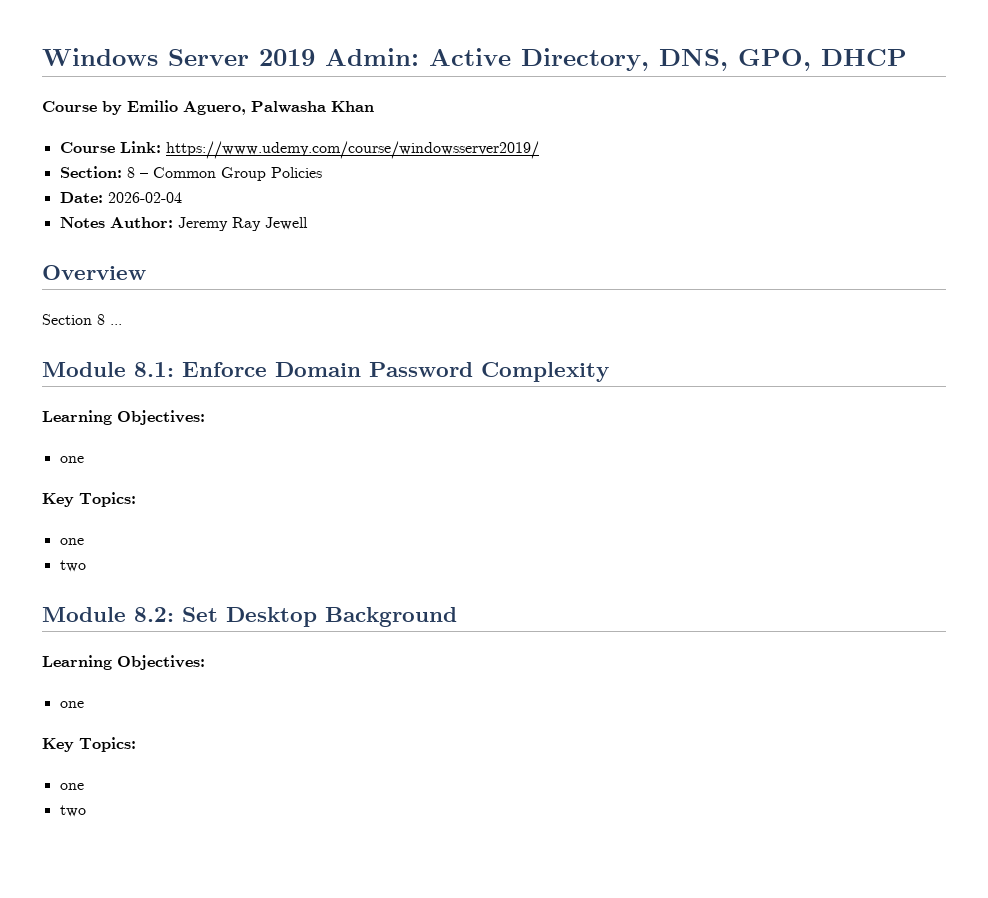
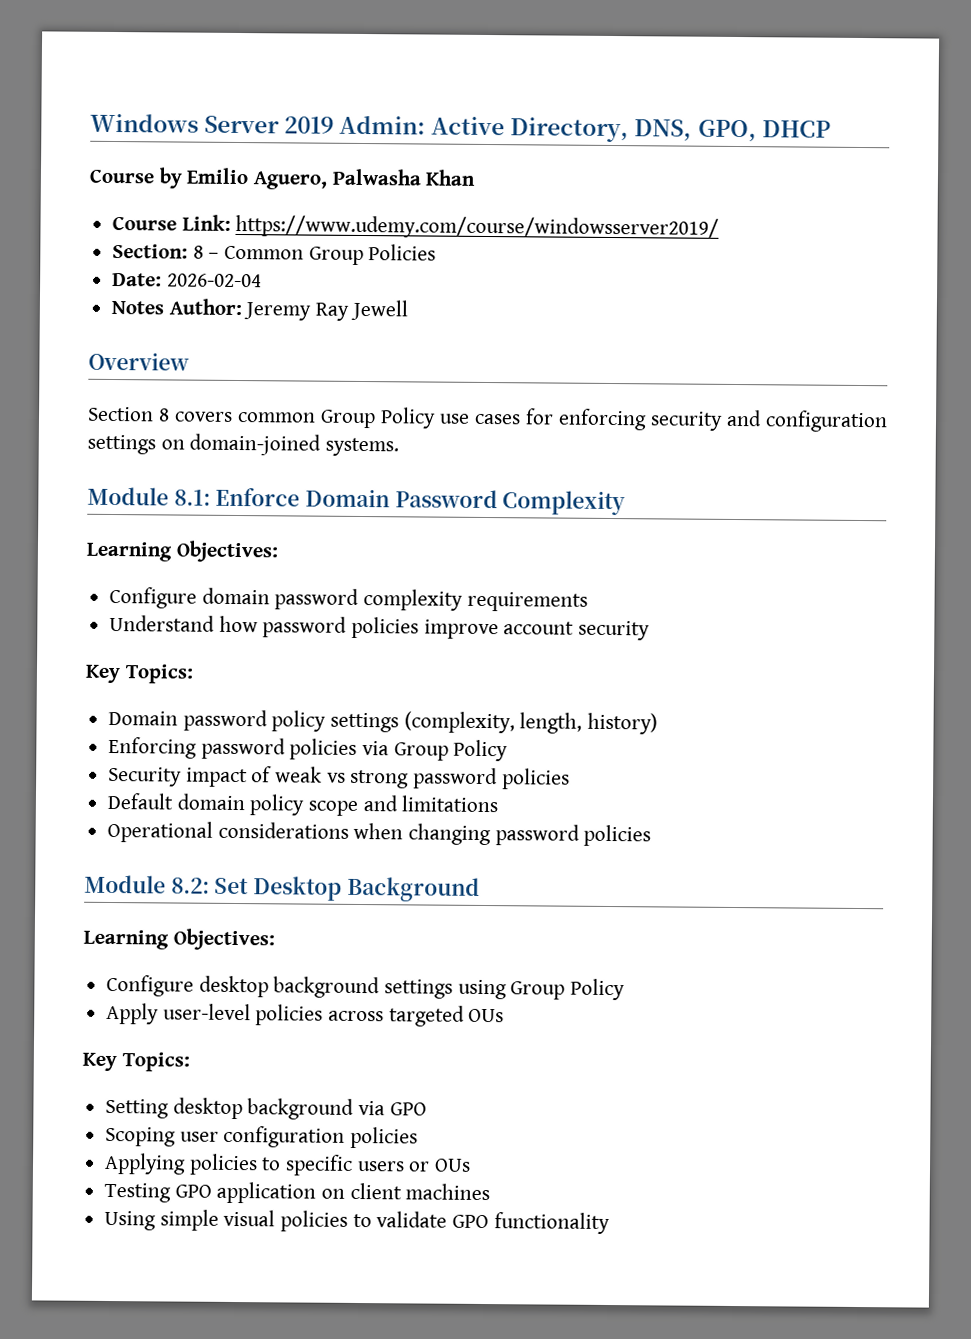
[110,324,122,325] ... -> [174,407,888,433] [87,433,400,457] covers common Group Policy use cases for enforcing security and configuration settings on domain-joined systems.
[59,456,84,463] [42,492,136,507] [59,538,84,545] [59,560,86,572] one // Key Topics: // one // two -> [109,586,588,612] [109,614,651,641] [85,664,194,684] [108,709,659,735] [108,736,509,762] [108,766,570,790] [107,792,499,816] [107,820,652,847] Configure domain password complexity requirements // Understand how password policies improve account security // Key Topics: // Domain password policy settings (complexity, length, history) // Enforcing password policies via Group Policy // Security impact of weak vs strong password policies // Default domain policy scope and limitations // Operational considerations when changing password policies
[59,701,84,708] [42,737,136,752] [59,783,84,790] [59,805,86,817] one // Key Topics: // one // two -> [106,974,626,1001] [106,1002,505,1027] [82,1052,190,1072] [105,1097,427,1120] [105,1125,419,1149] [104,1152,472,1176] [104,1181,491,1204] [104,1209,610,1235] Configure desktop background settings using Group Policy // Apply user-level policies across targeted OUs // Key Topics: // Setting desktop background via GPO // Scoping user configuration policies // Applying policies to specific users or OUs // Testing GPO application on client machines // Using simple visual policies to validate GPO functionality

